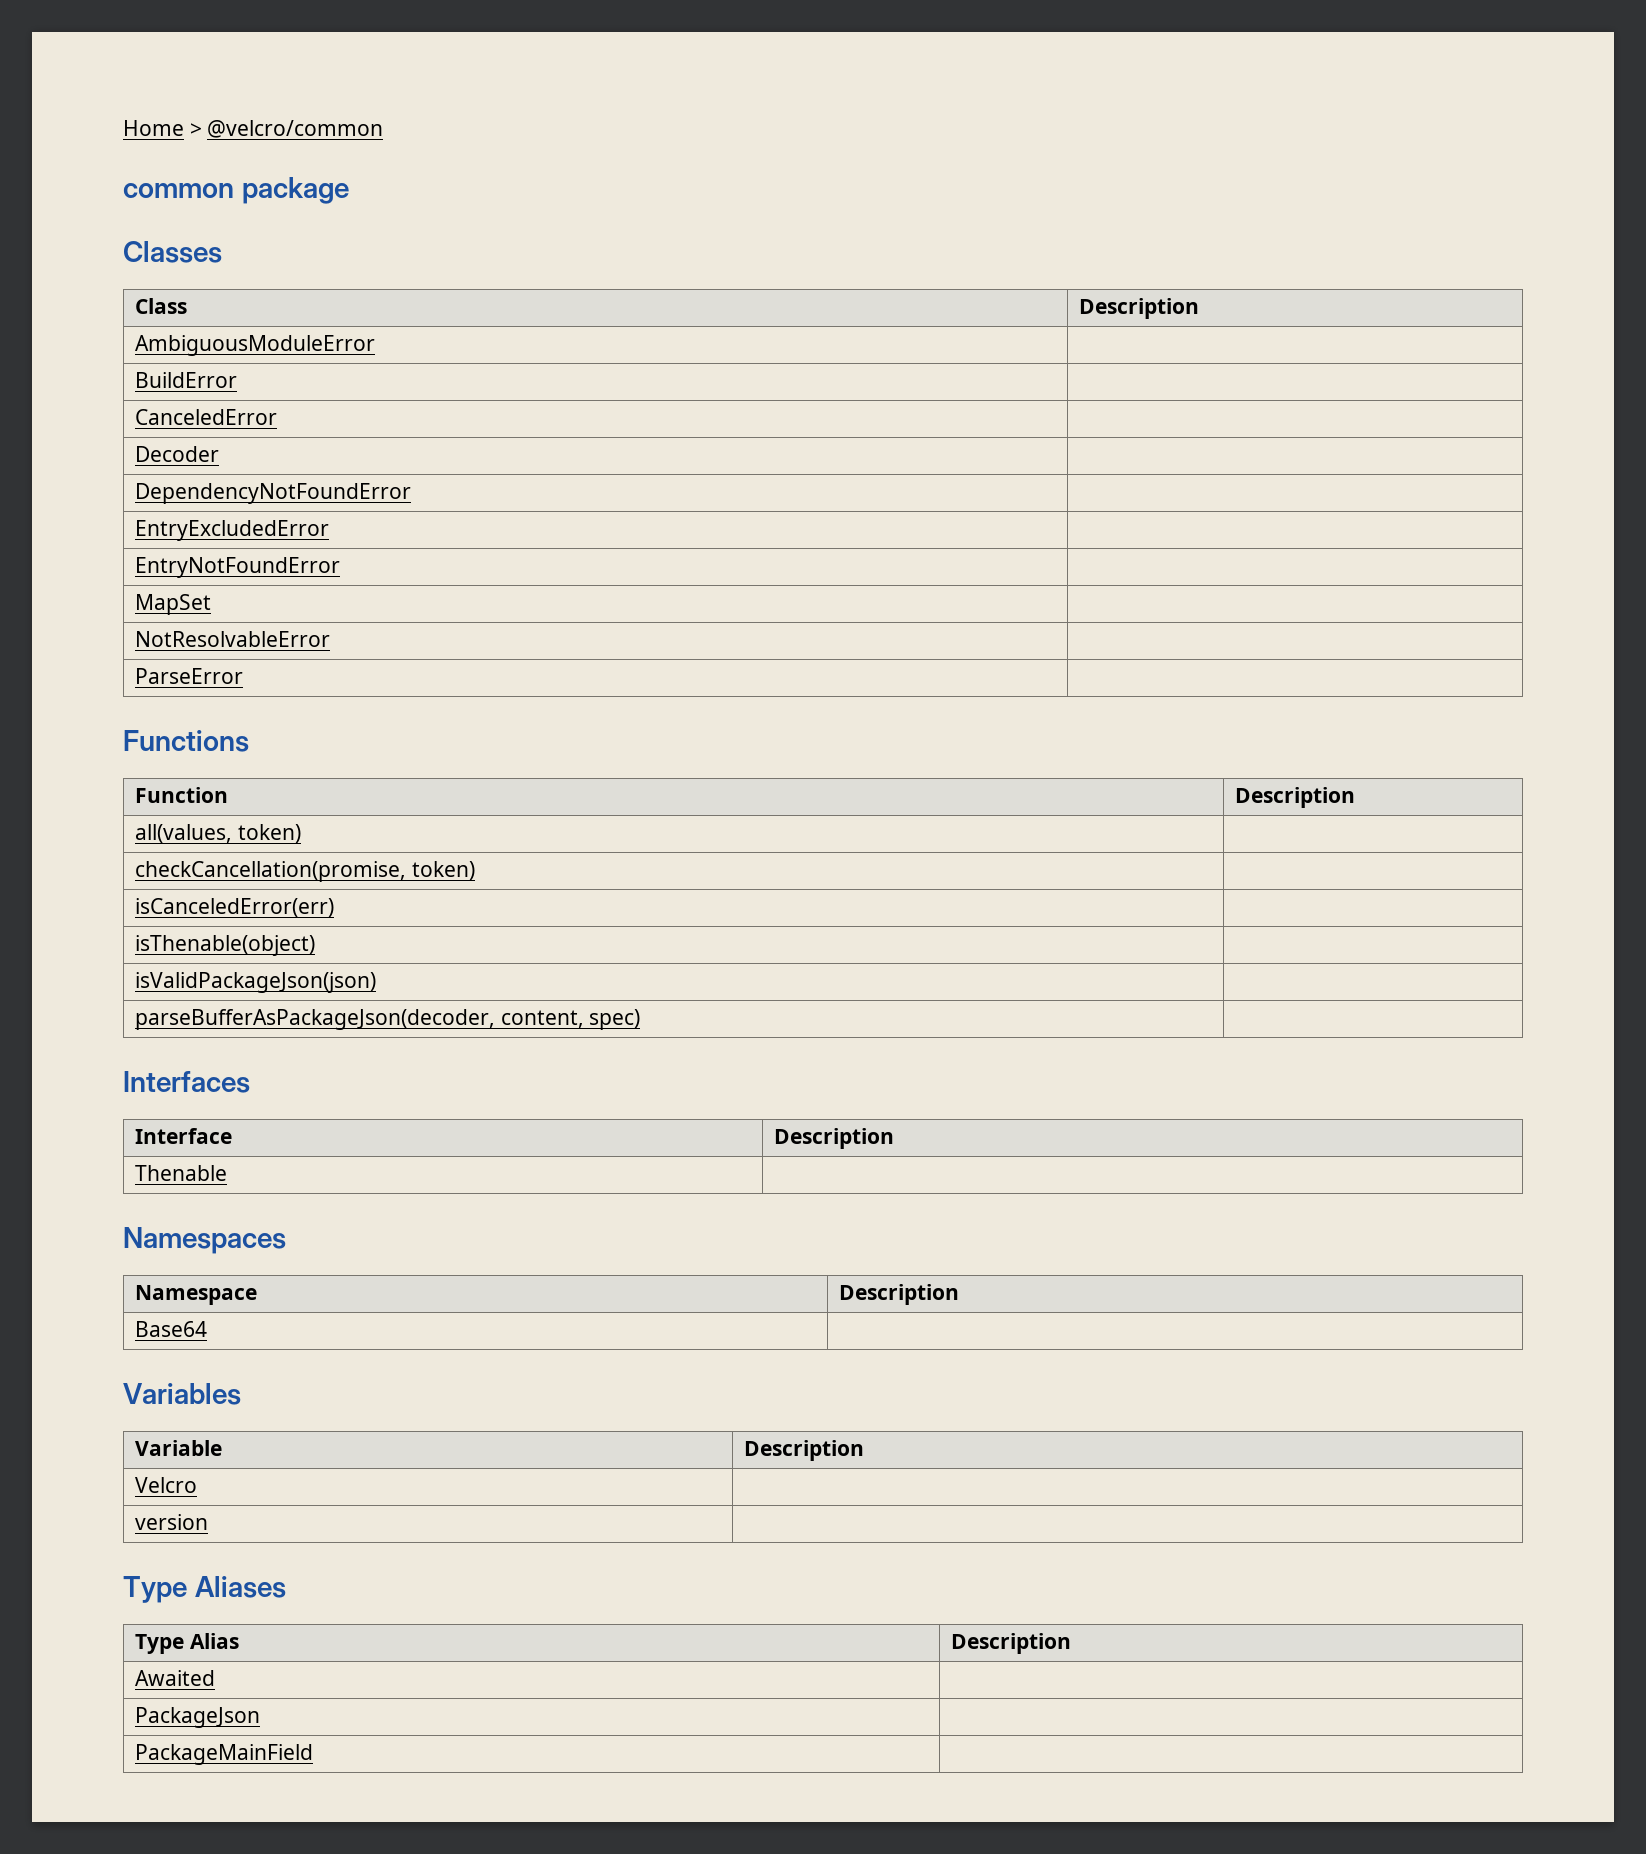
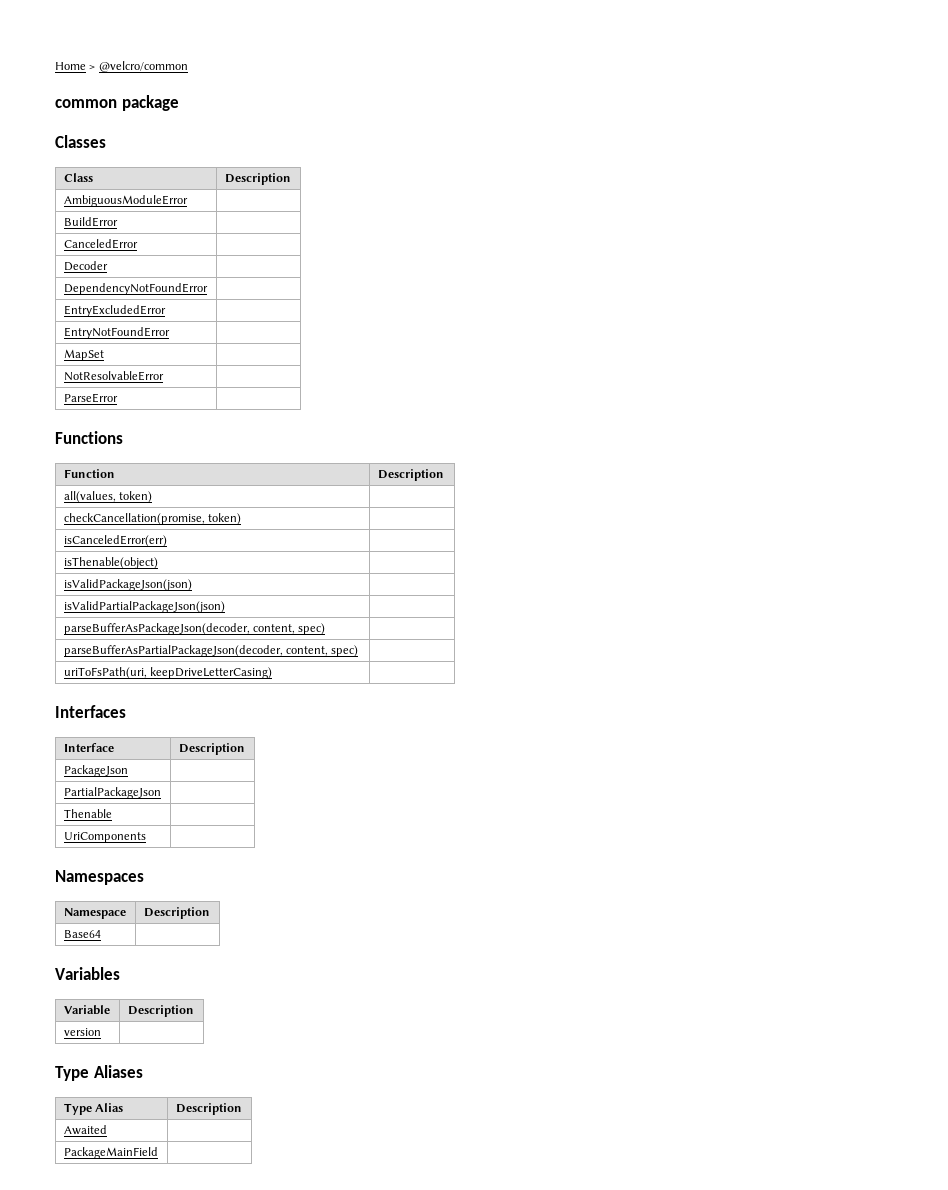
(376, 982) none -> [63,601,225,613] // isValidPartialPackageJson(json) |
(641, 1019) none -> [63,645,359,657] [63,667,272,679] // parseBufferAsPartialPackageJson(decoder, content, spec) | // uriToFsPath(uri, keepDriveLetterCasing) |
(894, 1138) none -> [63,765,128,777] [63,787,161,799] // PackageJson | // PartialPackageJson |
(227, 1173) none -> [63,832,146,843] // UriComponents |
[134,1477,197,1493] // Velcro | -> (194, 1011) none
[134,1707,260,1728] // PackageJson | -> (107, 1130) none

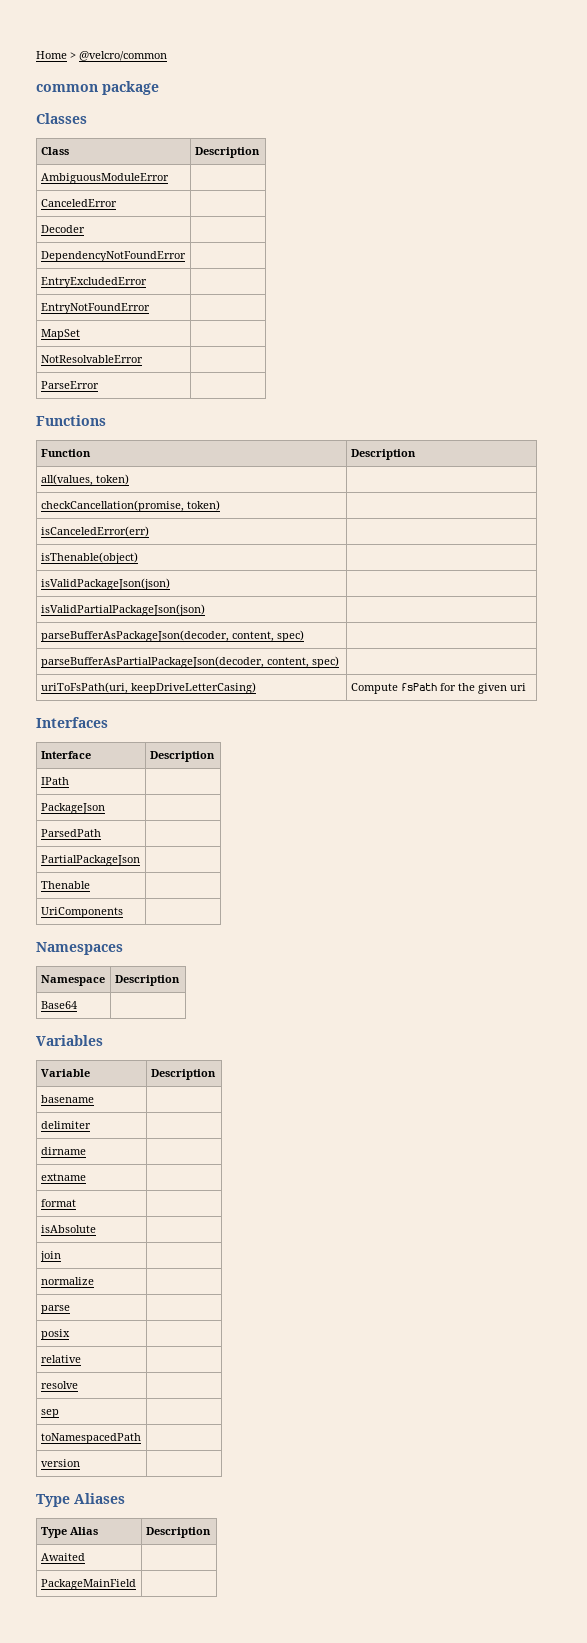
[63,217,118,227] // BuildError | -> (169, 178) none
(272, 673) none -> [350,683,526,694] Compute fsPath for the given uri
(245, 749) none -> [40,777,69,785] // IPath |
(128, 771) none -> [40,829,101,837] // ParsedPath |
(194, 1011) none -> [40,1095,94,1103] [40,1121,91,1129] [40,1147,86,1155] [40,1173,86,1181] [40,1199,76,1207] [40,1225,96,1233] [39,1251,61,1262] [40,1277,94,1285] [40,1305,70,1314] [40,1329,70,1340] [40,1355,81,1363] [40,1381,78,1389] [40,1409,59,1418] [40,1433,141,1444] // basename | // delimiter | // dirname | // extname | // format | // isAbsolute | // join | // normalize | // parse | // posix | // relative | // resolve | // sep | // toNamespacedPath |

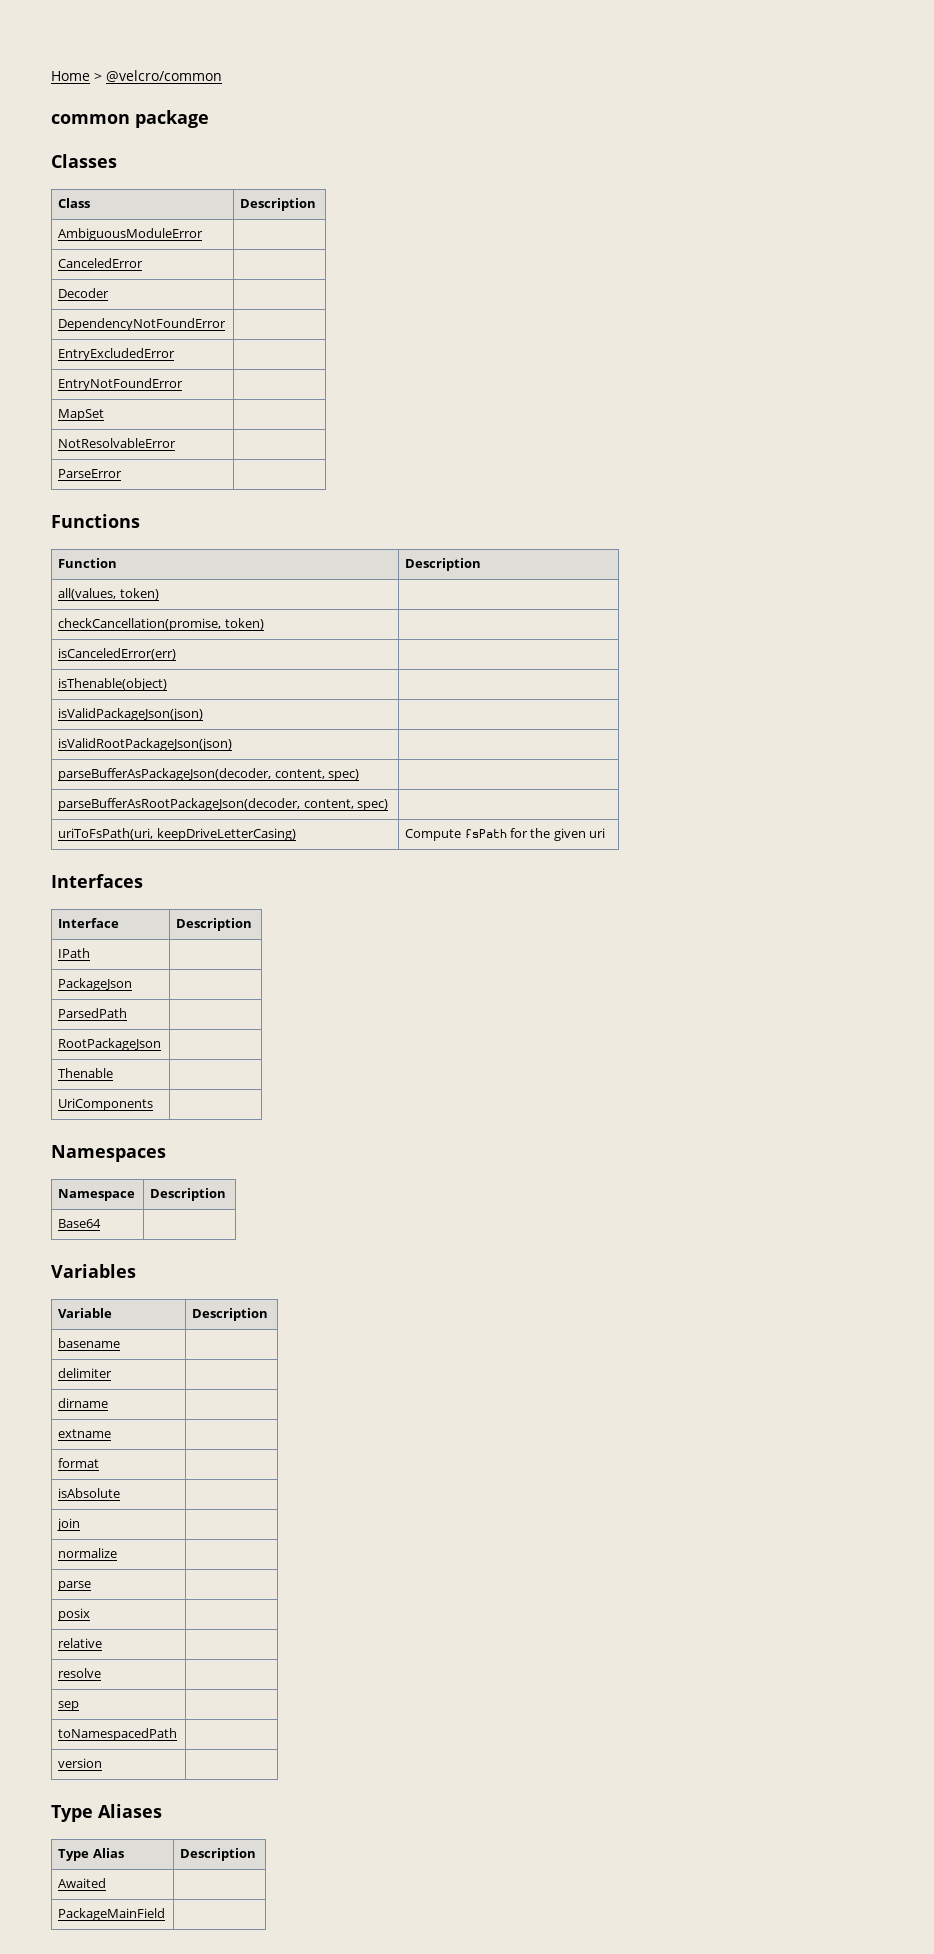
[40,604,205,616] isValidPartialPackageJson(json) -> [58,738,233,751] isValidRootPackageJson(json)
[40,656,264,668] parseBufferAsPartialPackageJson(decoder, -> [58,798,301,811] parseBufferAsRootPackageJson(decoder,
[40,855,140,866] PartialPackageJson -> [58,1038,162,1051] RootPackageJson

